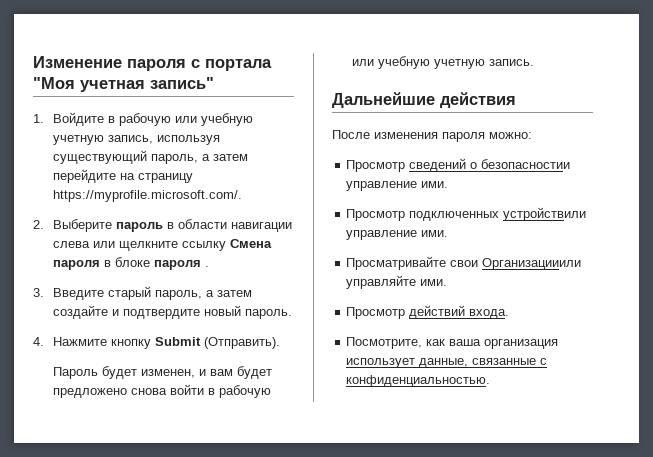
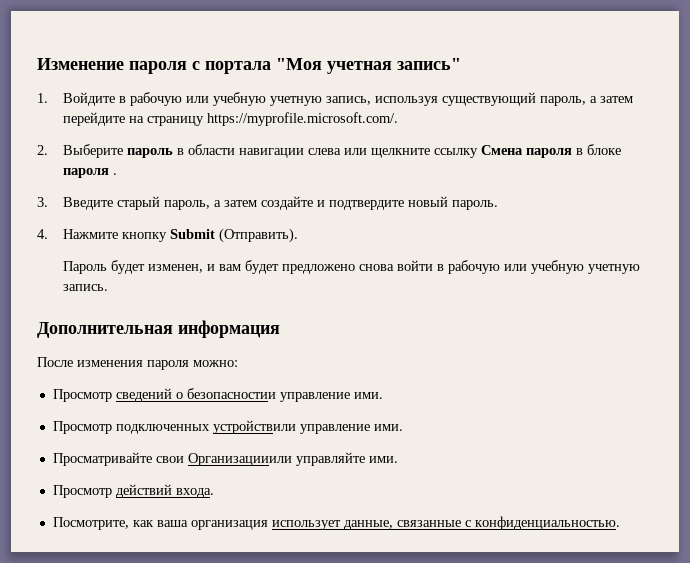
[332,92,516,108] Дальнейшие действия -> [37,320,280,338] Дополнительная информация

